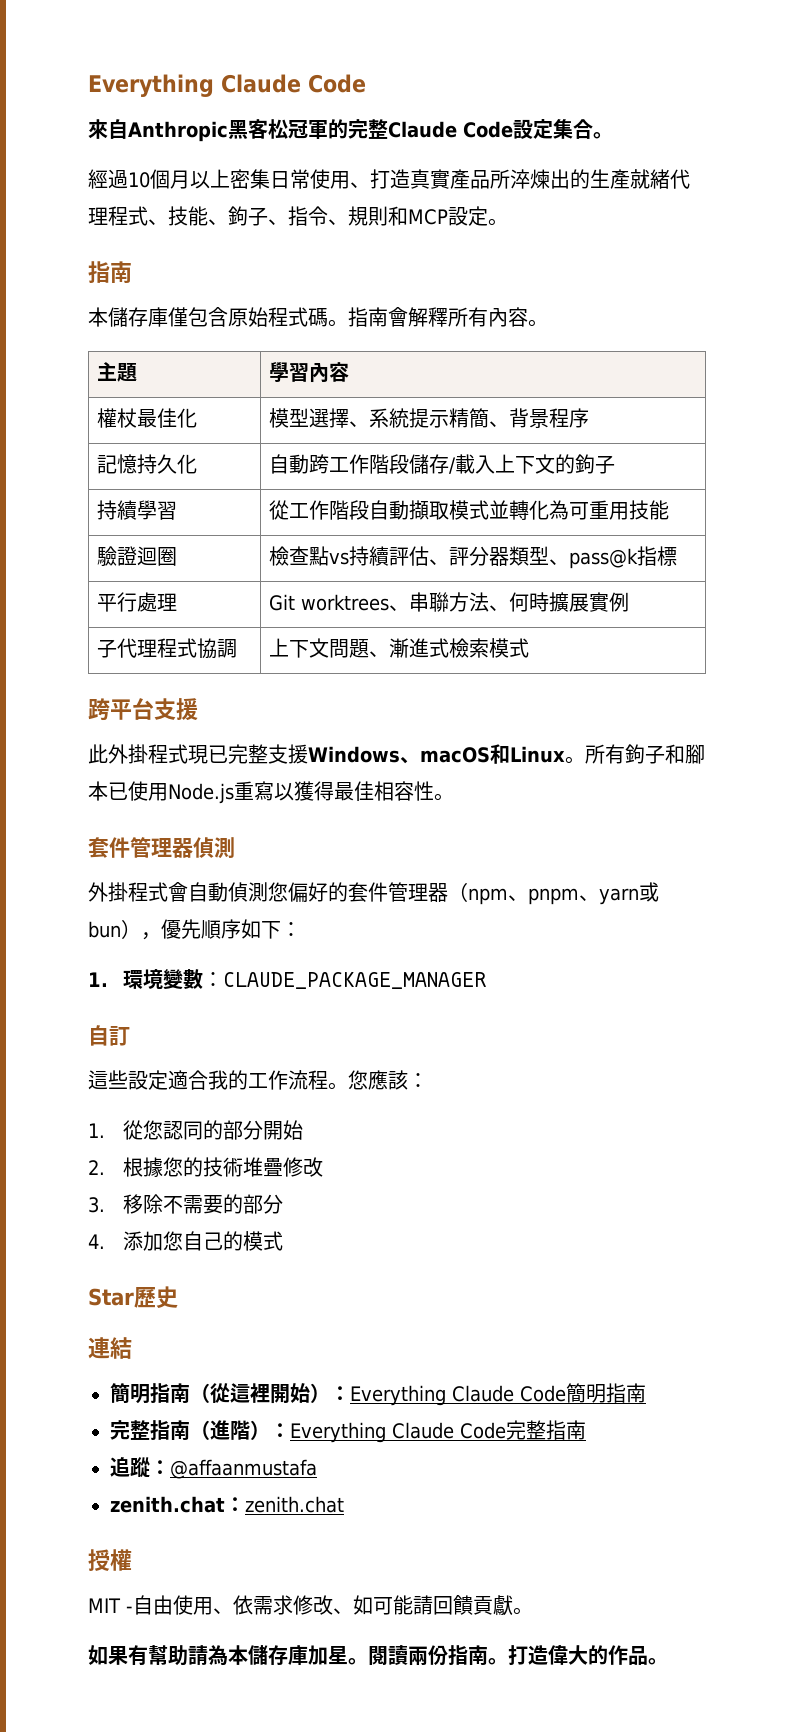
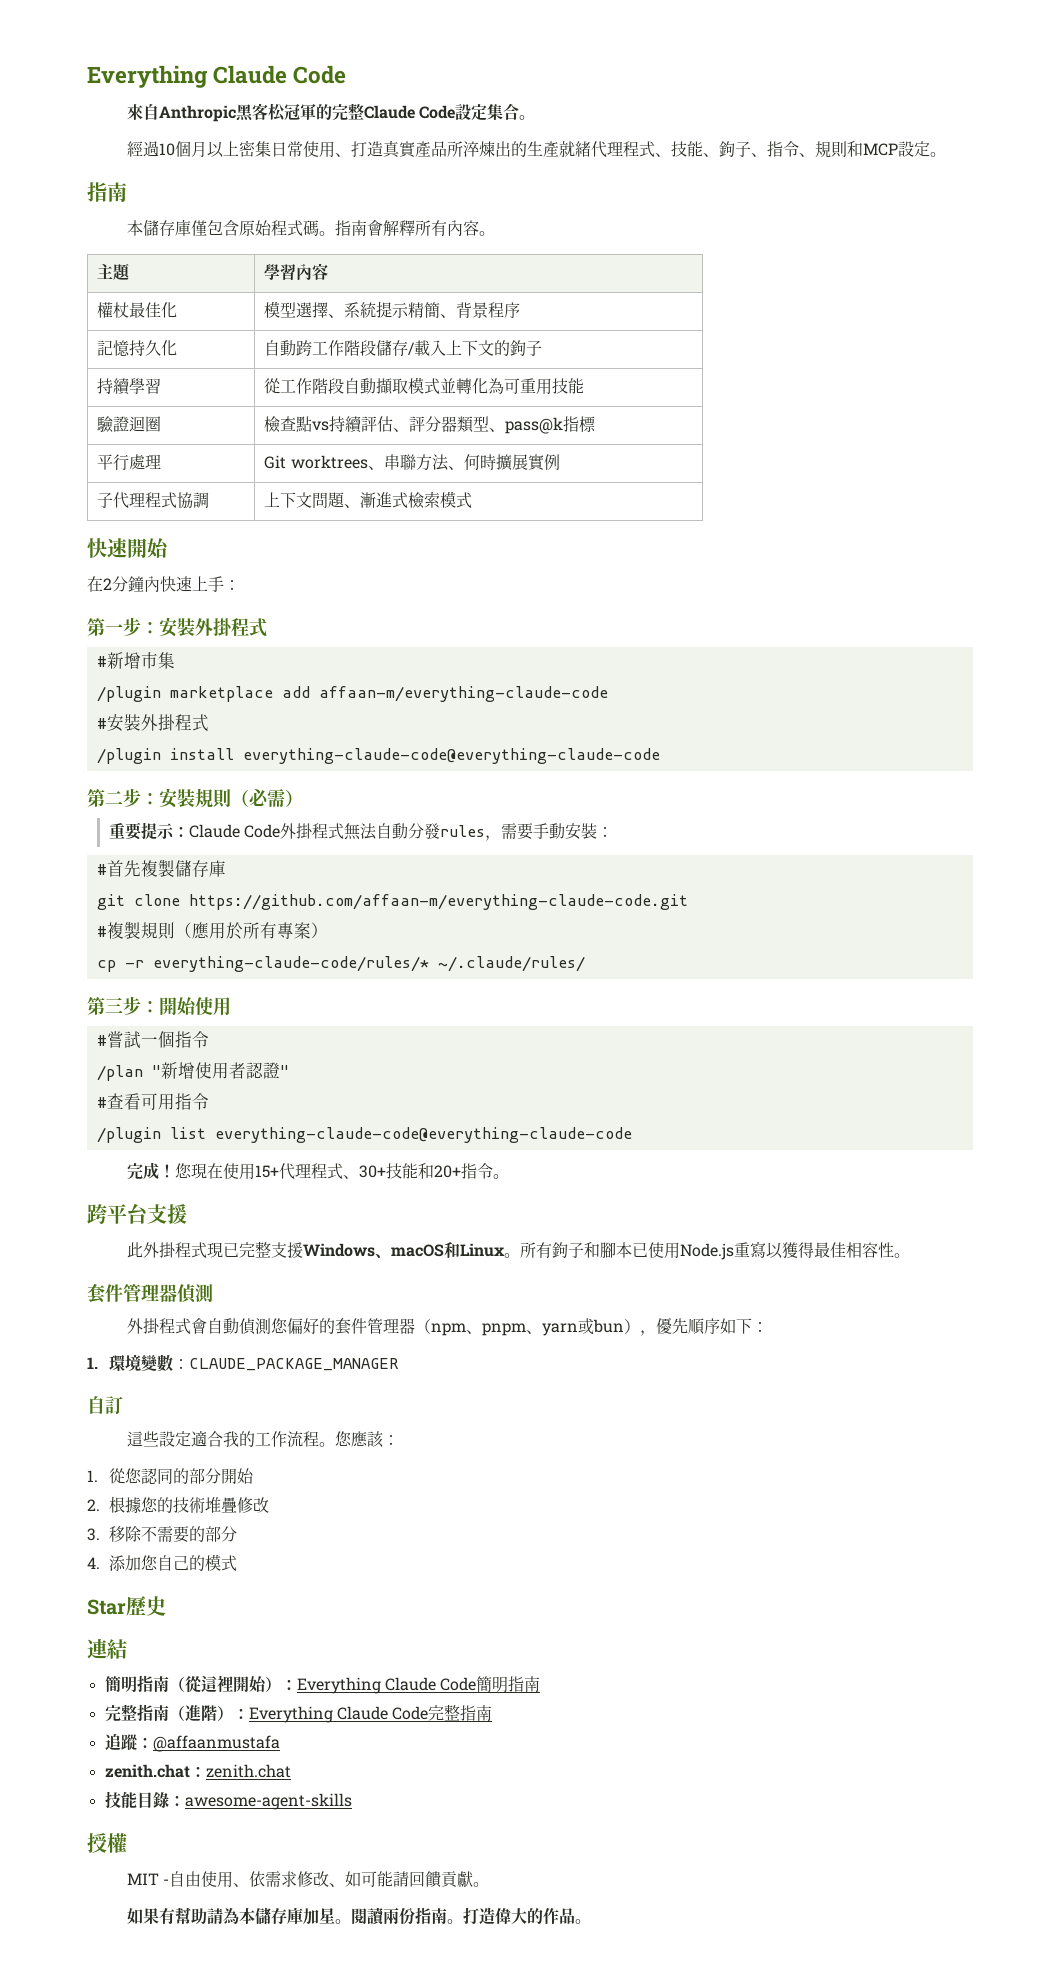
(530, 648) none -> [87,538,169,558] [87,576,240,592] [87,617,267,637] [96,652,175,669] [96,686,608,702] [96,714,209,732] [96,748,660,764] [87,788,303,808] [108,822,613,841] [96,859,226,877] [96,894,688,910] [96,921,328,940] [96,956,585,972] [87,996,231,1016] [96,1031,209,1049] [96,1062,289,1081] [96,1093,209,1110] [96,1127,632,1143] [126,1162,509,1180] // 快速開始 // 在2分鐘內快速上手： // 第一步：安裝外掛程式 // #新增市集 // /plugin marketplace add affaan-m/everything-claude-code // #安裝外掛程式 // /plugin install everything-claude-code@everything-claude-code // 第二步：安裝規則（必需） // 重要提示：Claude Code外掛程式無法自動分發rules，需要手動安裝： // #首先複製儲存庫 // git clone https://github.com/affaan-m/everything-claude-code.git // #複製規則（應用於所有專案） // cp -r everything-claude-code/rules/* ~/.claude/rules/ // 第三步：開始使用 // #嘗試一個指令 // /plan "新增使用者認證" // #查看可用指令 // /plugin list everything-claude-code@everything-claude-code // 完成！您現在使用15+代理程式、30+技能和20+指令。
(344, 1504) none -> [104,1791,352,1810] // 技能目錄：awesome-agent-skills

